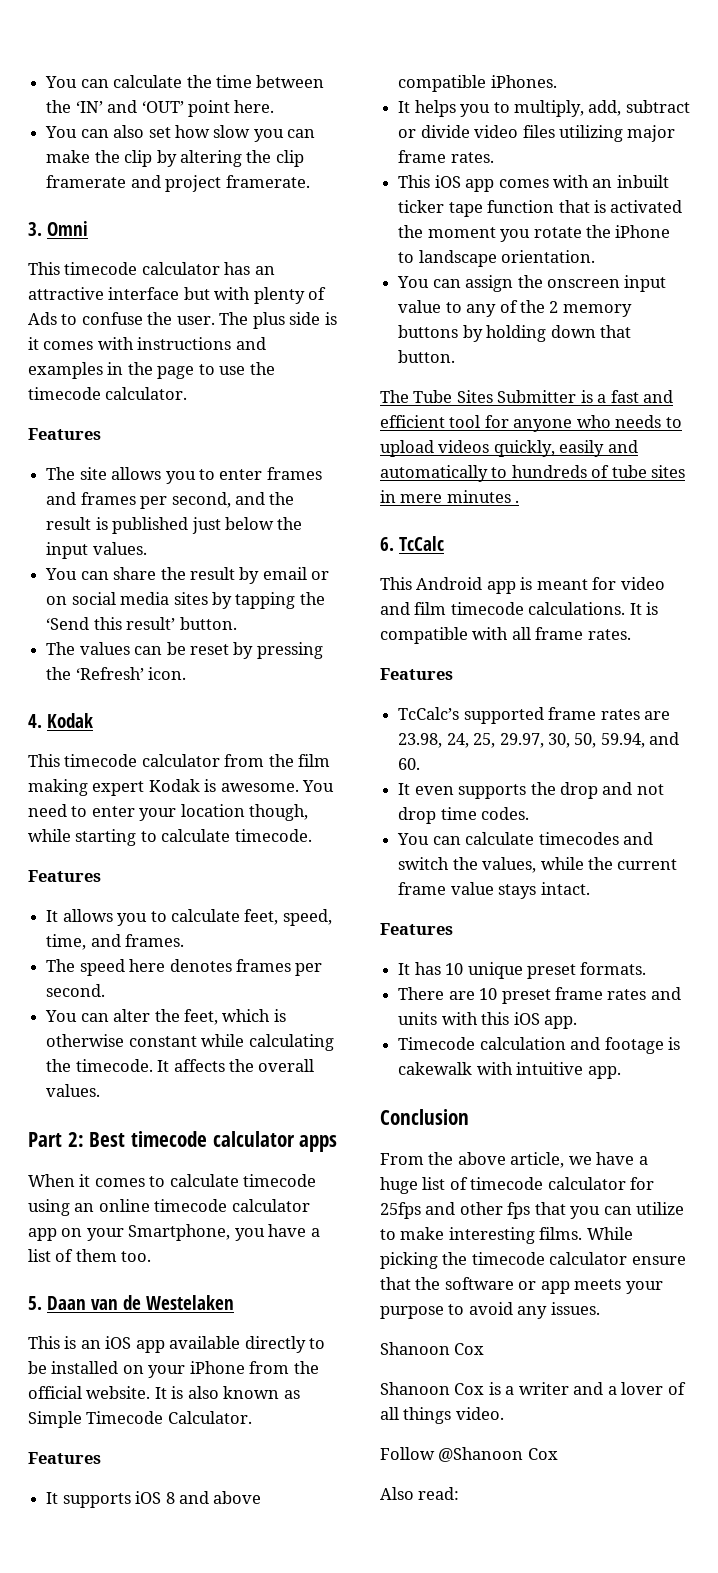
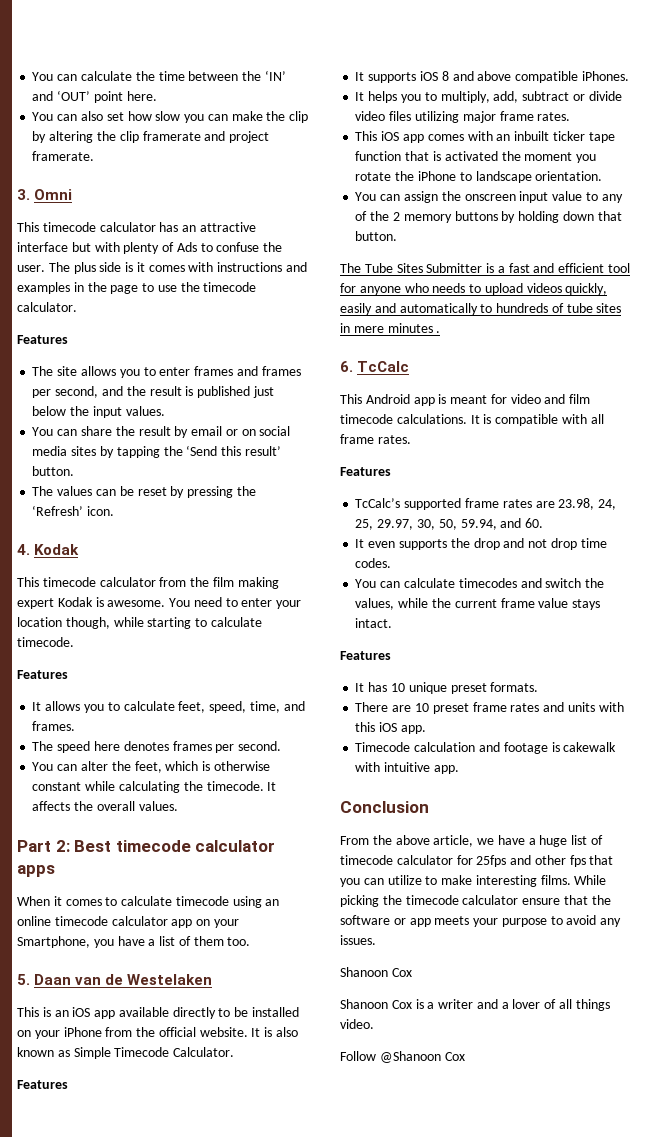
[380,1487,460,1500] // Also read: -> (465, 1056) none

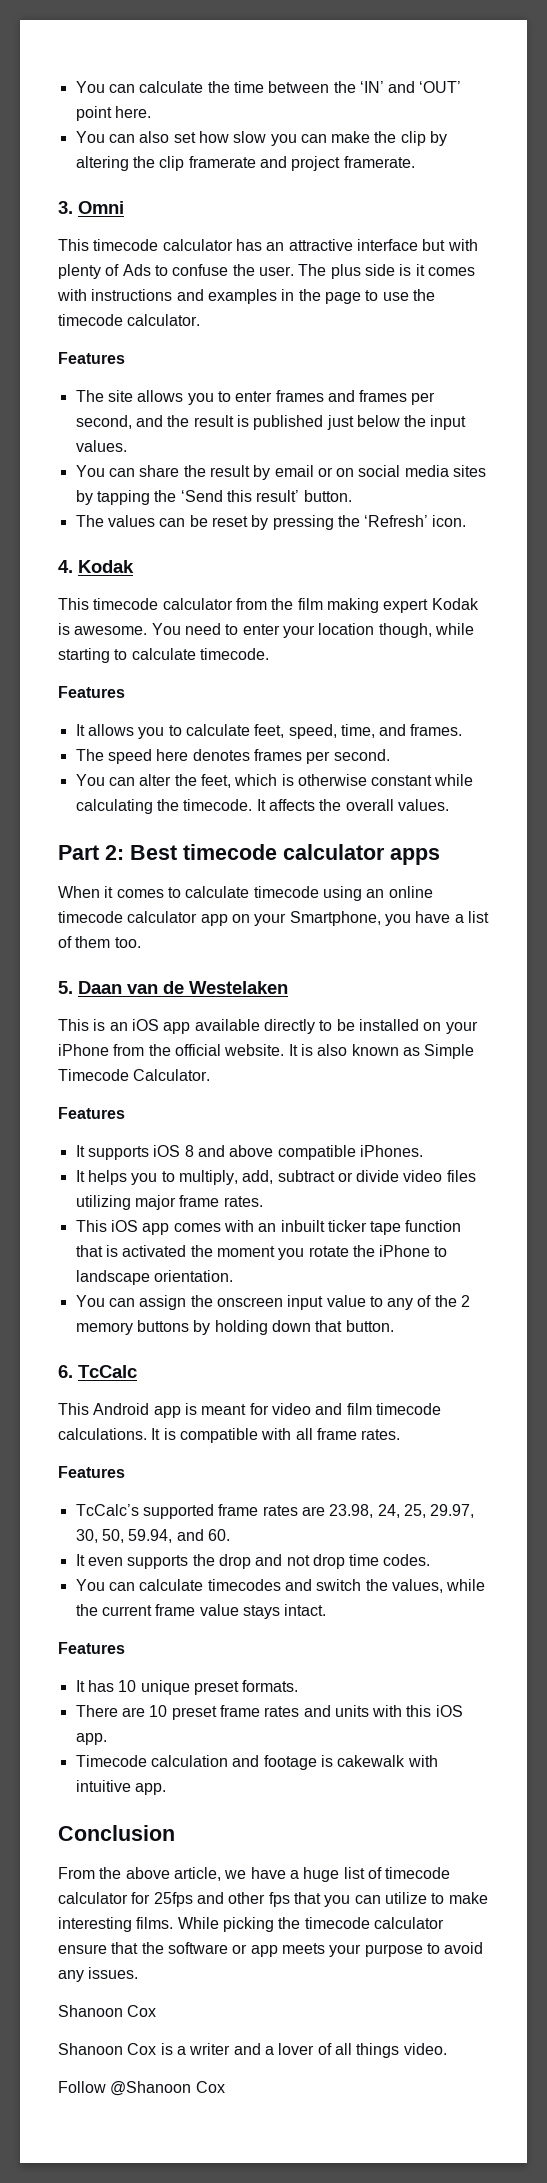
[340,263,631,273] [340,283,608,295] [340,303,622,315] [340,323,441,333] // The Tube Sites Submitter is a fast and efficient tool for anyone who needs to upload videos quickly, easily and automatically to hundreds of tube sites in mere minutes . -> (394, 1326) none

